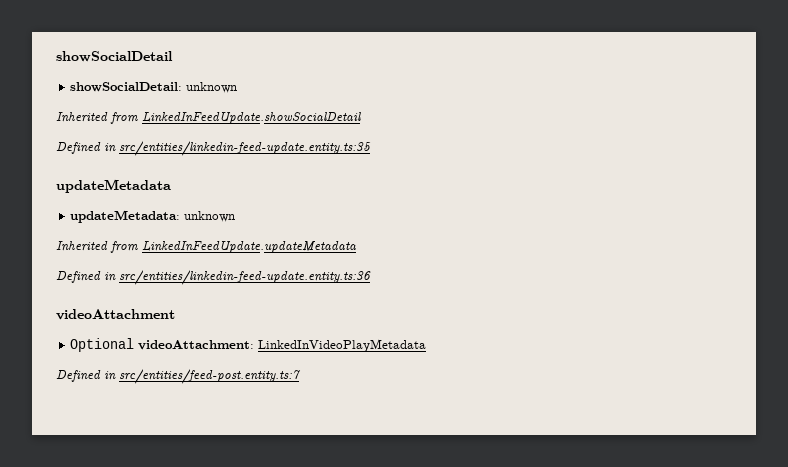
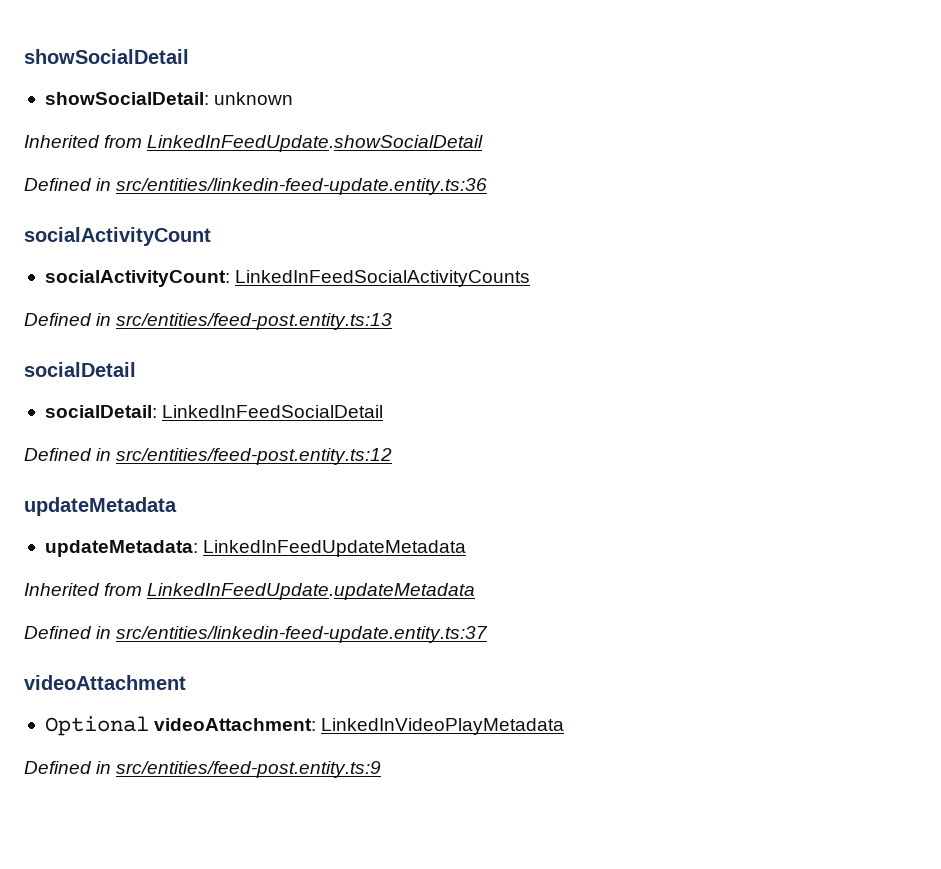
[119,141,371,156] src/entities/linkedin-feed-update.entity.ts:35 -> [116,178,488,195] [24,227,211,246] [44,270,531,287] [24,313,393,330] [24,362,136,377] [44,405,384,418] [24,448,393,465] src/entities/linkedin-feed-update.entity.ts:36 // socialActivityCount // socialActivityCount: LinkedInFeedSocialActivityCounts // Defined in src/entities/feed-post.entity.ts:13 // socialDetail // socialDetail: LinkedInFeedSocialDetail // Defined in src/entities/feed-post.entity.ts:12
[184,211,236,222] unknown -> [203,540,467,557] LinkedInFeedUpdateMetadata
[119,270,371,285] src/entities/linkedin-feed-update.entity.ts:36 -> [116,626,489,643] src/entities/linkedin-feed-update.entity.ts:37
[119,369,301,384] src/entities/feed-post.entity.ts:7 -> [116,761,382,778] src/entities/feed-post.entity.ts:9

